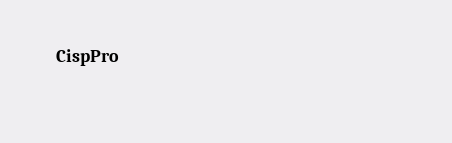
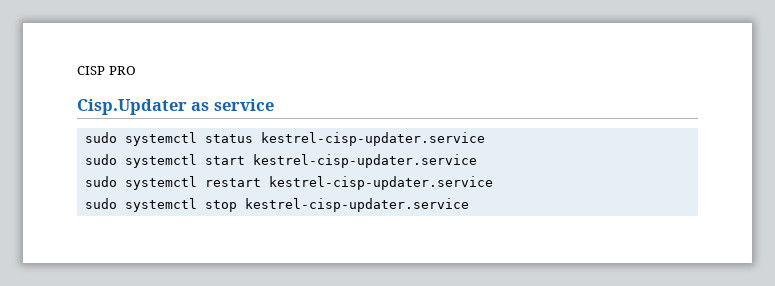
[56,49,119,66] CispPro -> [77,66,136,75] [77,99,274,115] [84,132,485,146] [84,154,477,168] [84,176,493,190] [84,198,469,212] CISP PRO // Cisp.Updater as service // sudo systemctl status kestrel-cisp-updater.service // sudo systemctl start kestrel-cisp-updater.service // sudo systemctl restart kestrel-cisp-updater.service // sudo systemctl stop kestrel-cisp-updater.service

